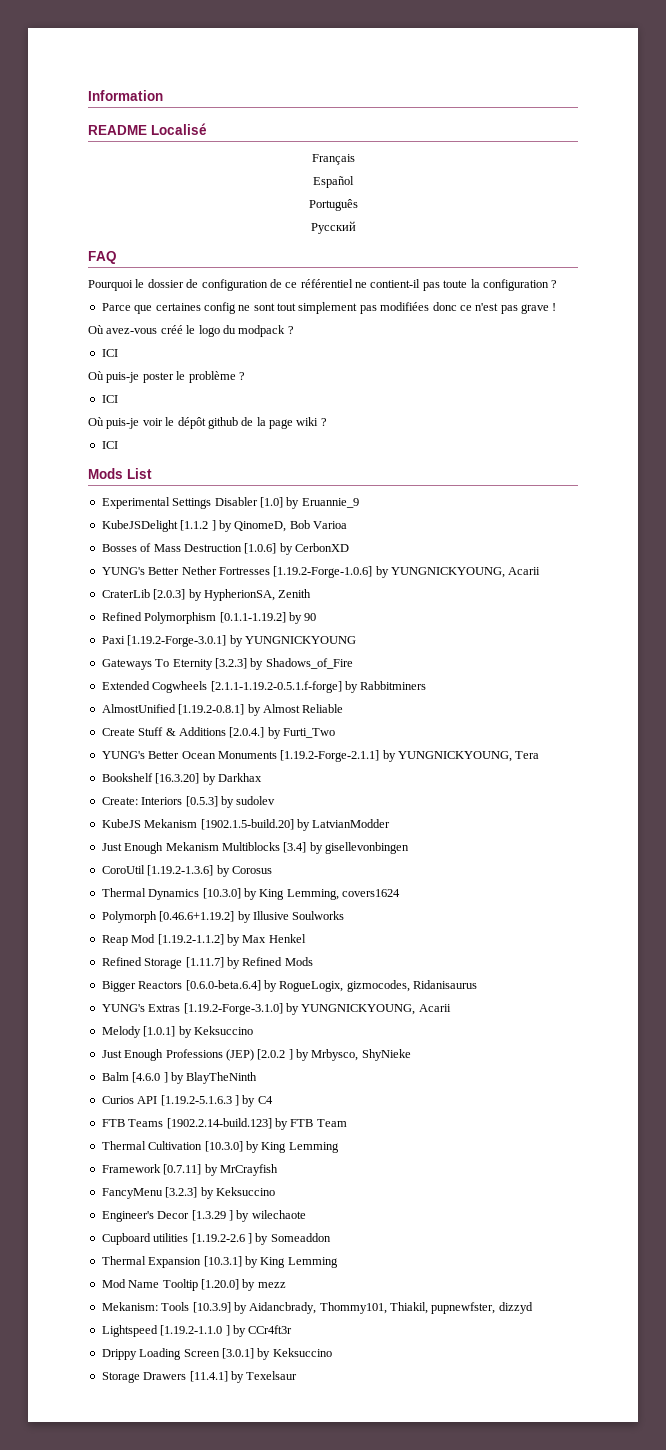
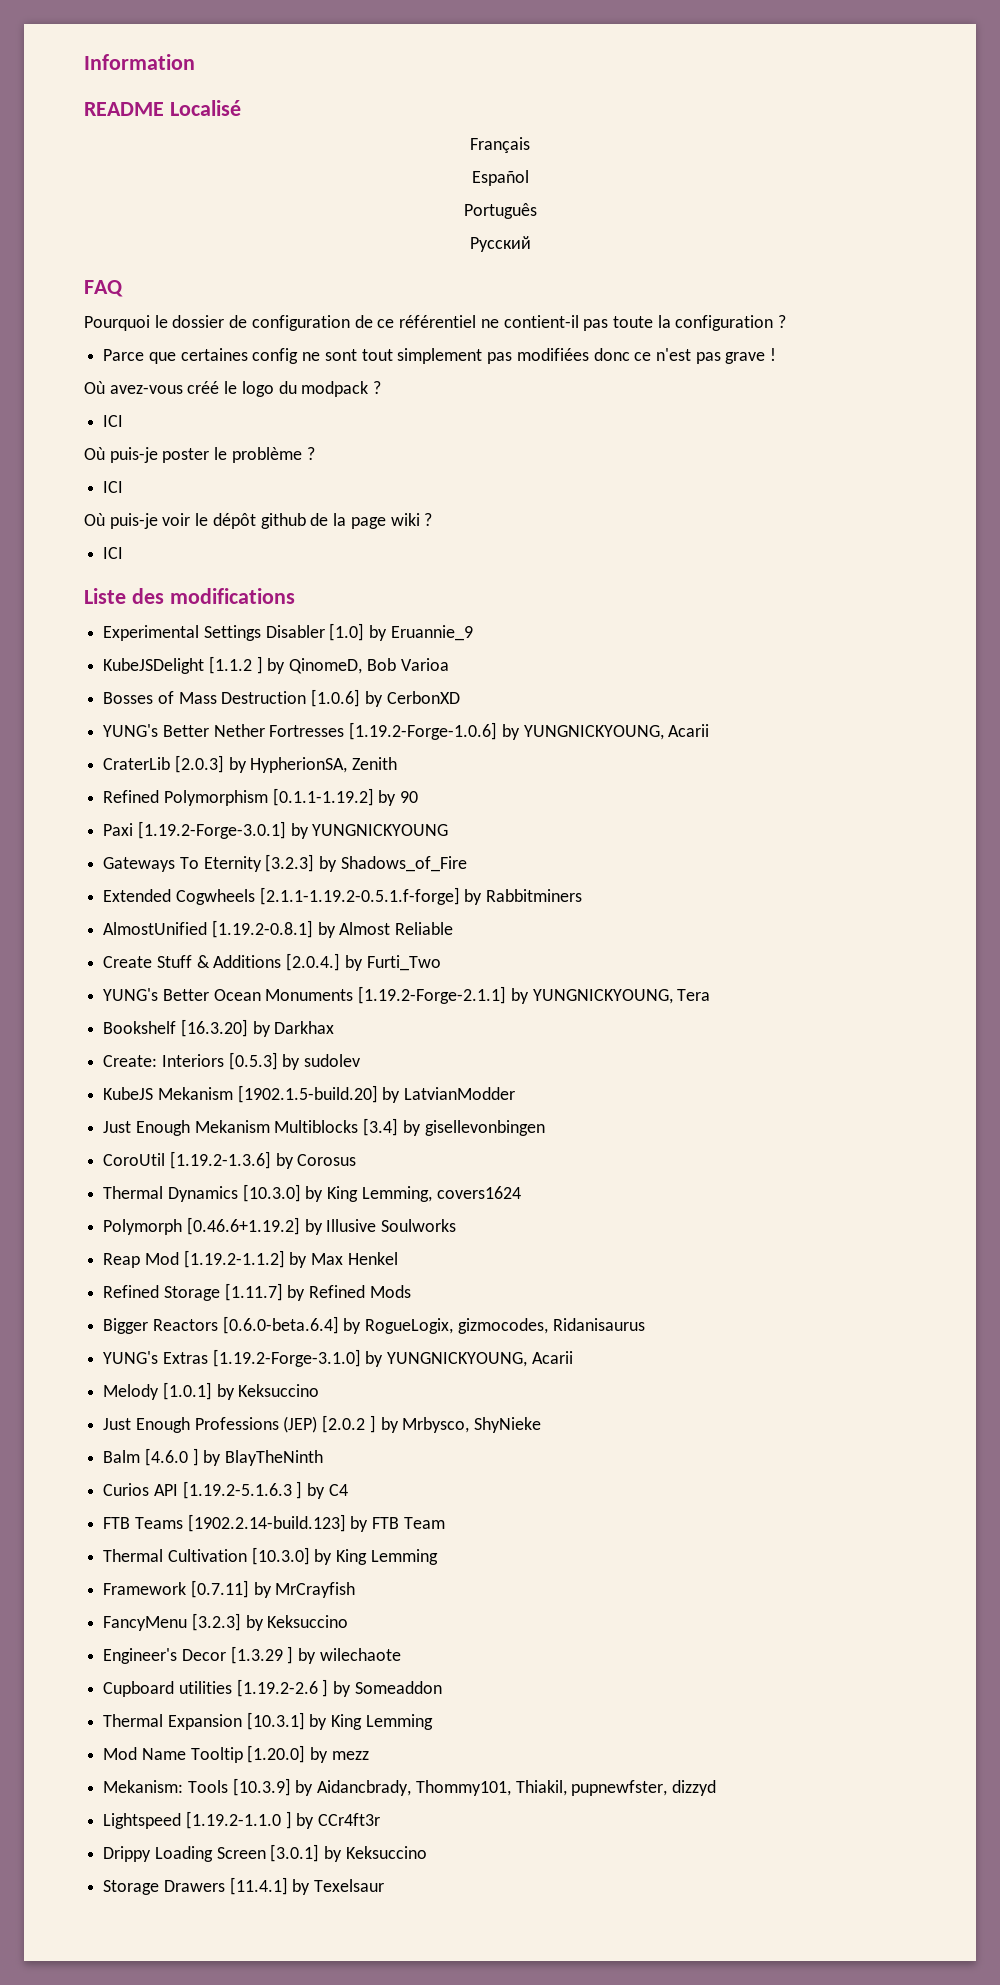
[88,468,152,479] Mods List -> [84,588,295,604] Liste des modifications

